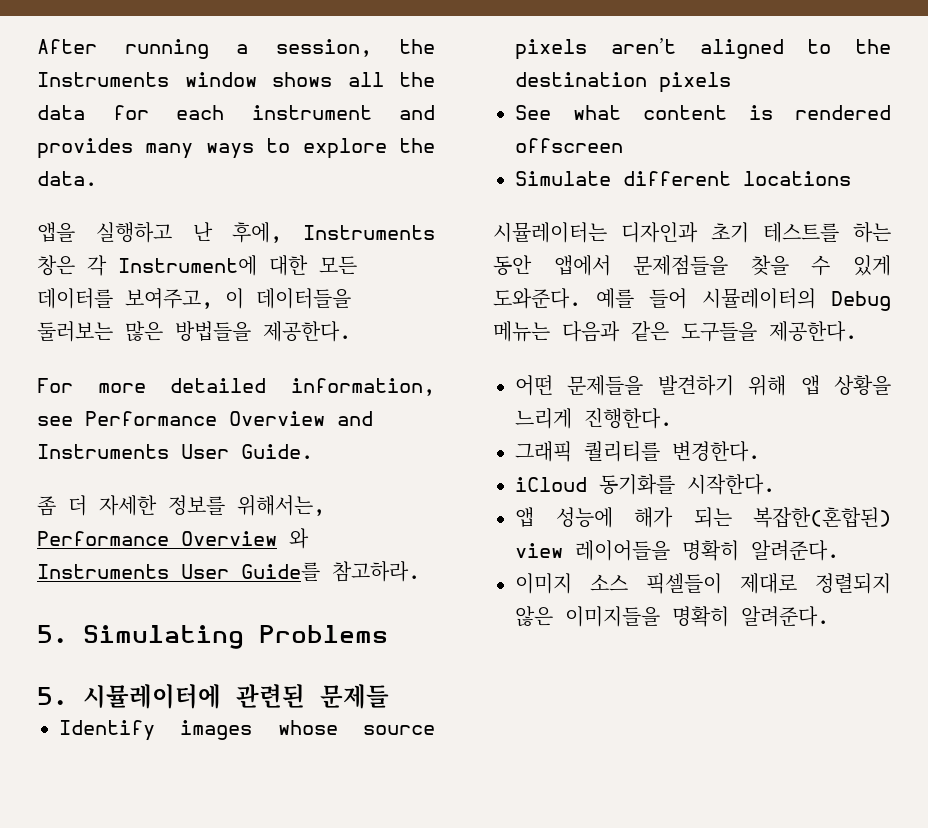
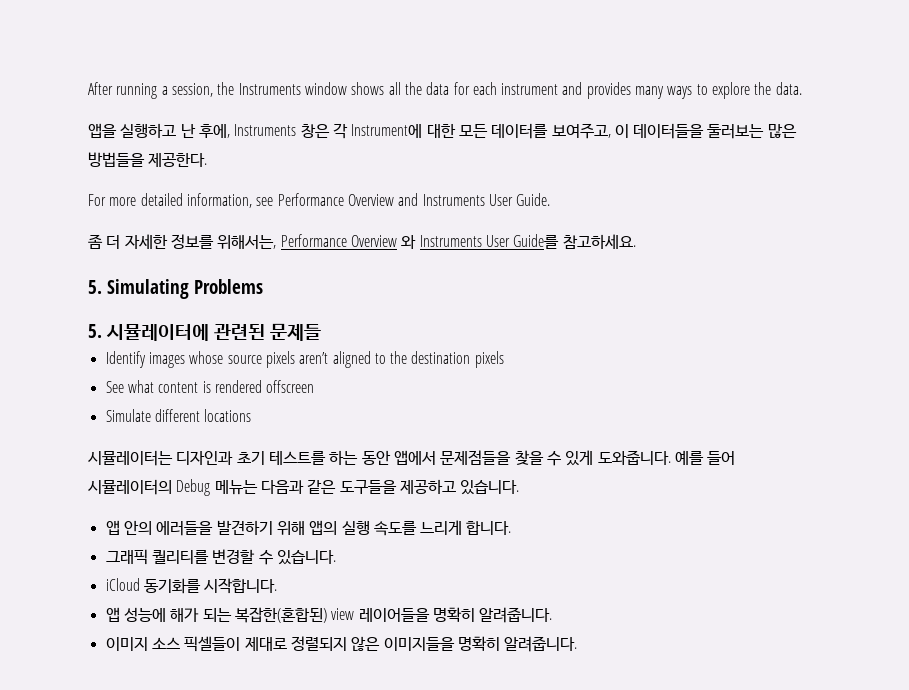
[332,561,420,582] 참고하라. -> [562,234,636,249] 참고하세요.
[493,288,581,309] 도와준다. -> [597,450,671,465] 도와줍니다.
[769,321,857,342] [515,375,891,396] [515,408,672,429] 제공한다. // 어떤 문제들을 발견하기 위해 앱 상황을 느리게 진행한다. -> [399,479,520,495] [105,520,512,536] 제공하고 있습니다. // 앱 안의 에러들을 발견하기 위해 앱의 실행 속도를 느리게 합니다.
[672,441,760,462] 변경한다. -> [212,549,336,565] 변경할 수 있습니다.
[687,474,775,495] 시작한다. -> [204,578,278,594] 시작합니다.
[751,540,839,561] 알려준다. -> [479,607,553,623] 알려줍니다.
[741,606,829,627] 알려준다. -> [504,636,578,652] 알려줍니다.

